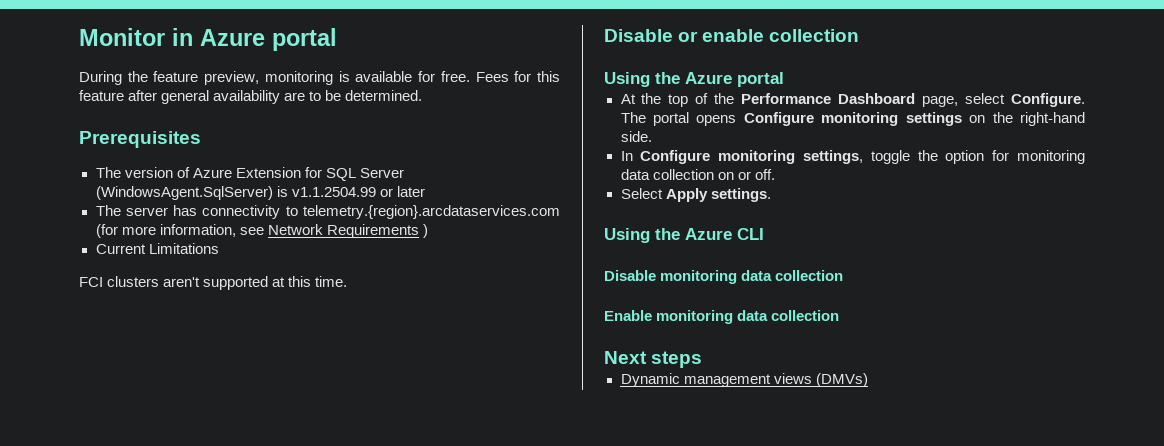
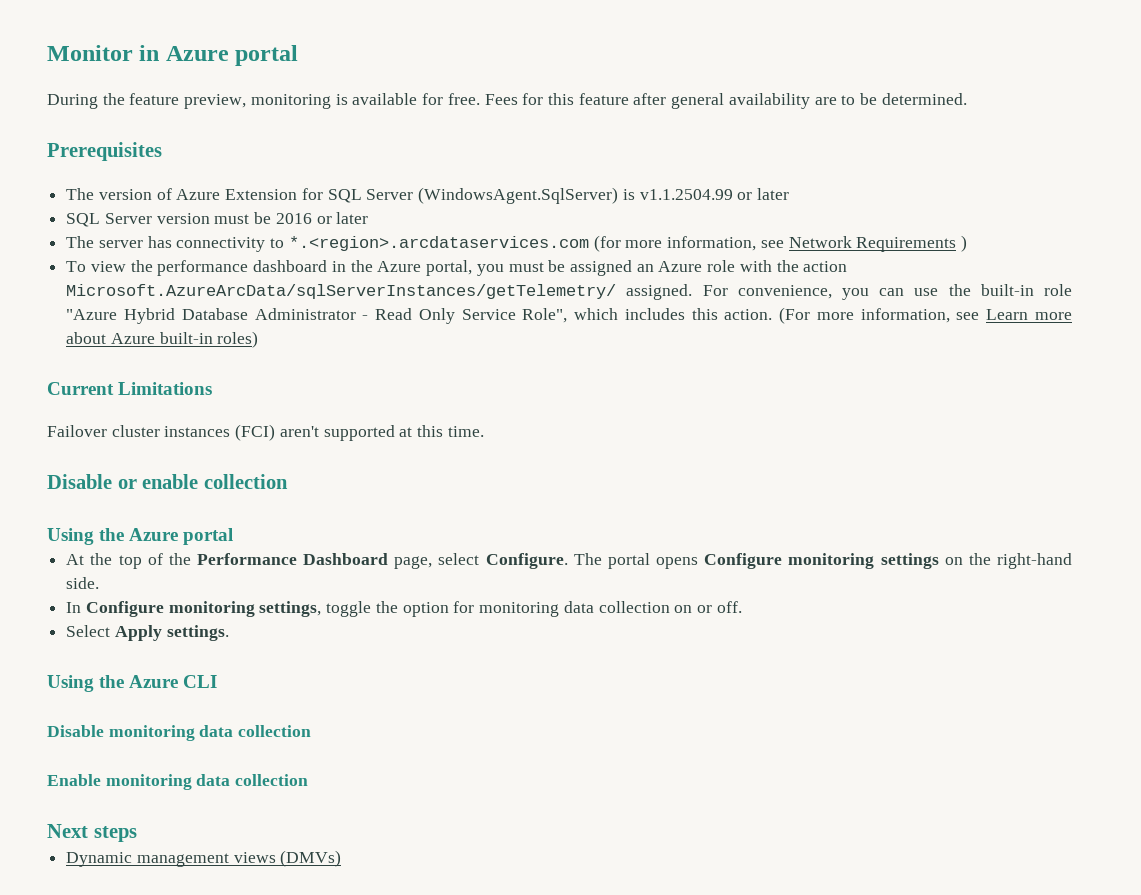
(425, 191) none -> [66,212,369,227] // SQL Server version must be 2016 or later
[303,205,560,219] telemetry.{region}.arcdataservices.com -> [288,236,589,251] *.<region>.arcdataservices.com
[95,243,219,254] [79,276,160,287] Current Limitations // FCI clusters -> [66,260,848,276] [66,284,1072,300] [66,307,1073,324] [66,331,259,348] [47,382,213,395] [47,424,276,441] To view the performance dashboard in the Azure portal, you must be assigned an Azure role with the action Microsoft.AzureArcData/sqlServerInstances/getTelemetry/ assigned. For convenience, you can use the built-in role "Azure Hybrid Database Administrator - Read Only Service Role", which includes this action. (For more information, see Learn more about Azure built-in roles) // Current Limitations // Failover cluster instances (FCI)

